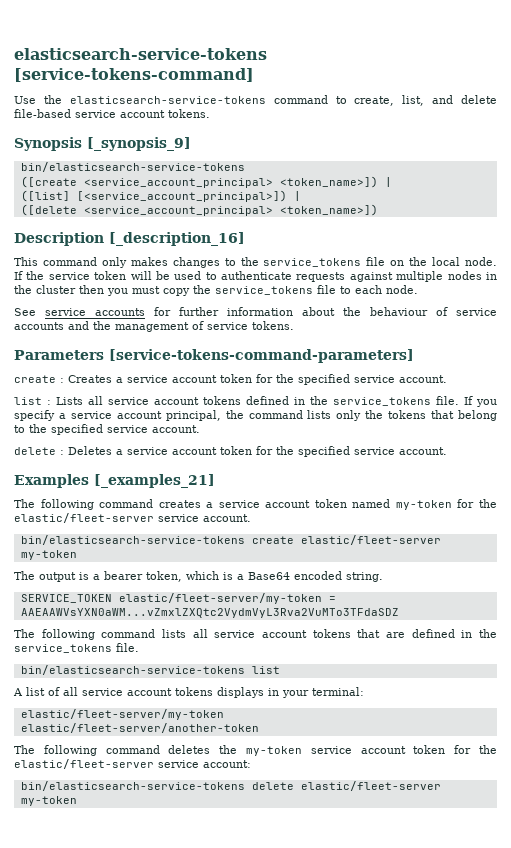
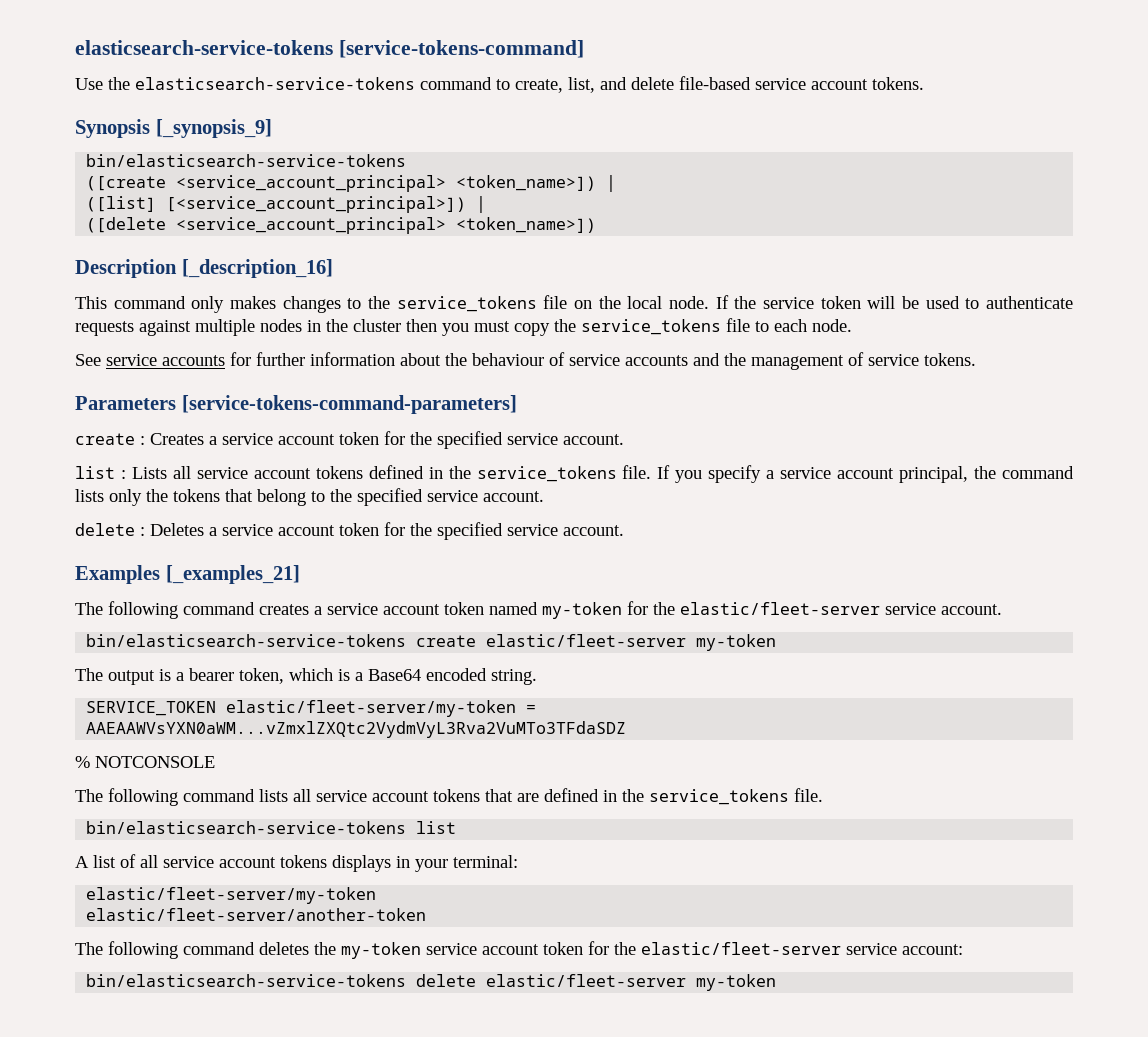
(399, 613) none -> [75,756,215,768] // % NOTCONSOLE

